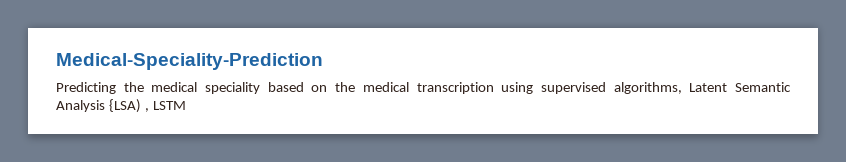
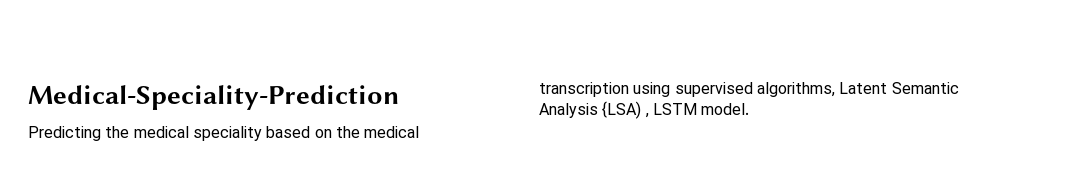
(186, 105) none -> [701,103,750,115] model.

